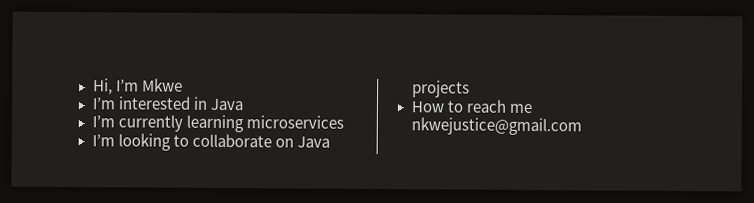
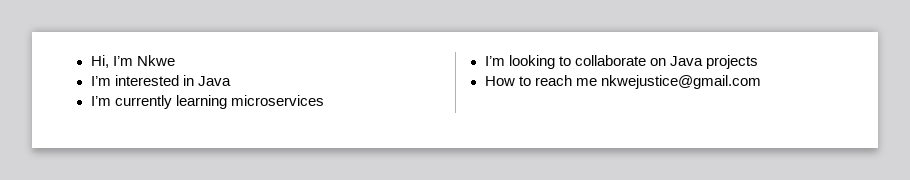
[141,78,183,92] Mkwe -> [136,55,175,66] Nkwe

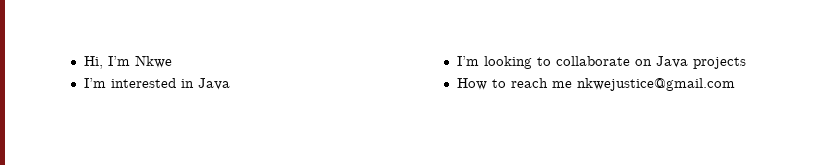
[90,95,324,109] // I’m currently learning microservices -> (230, 84) none

